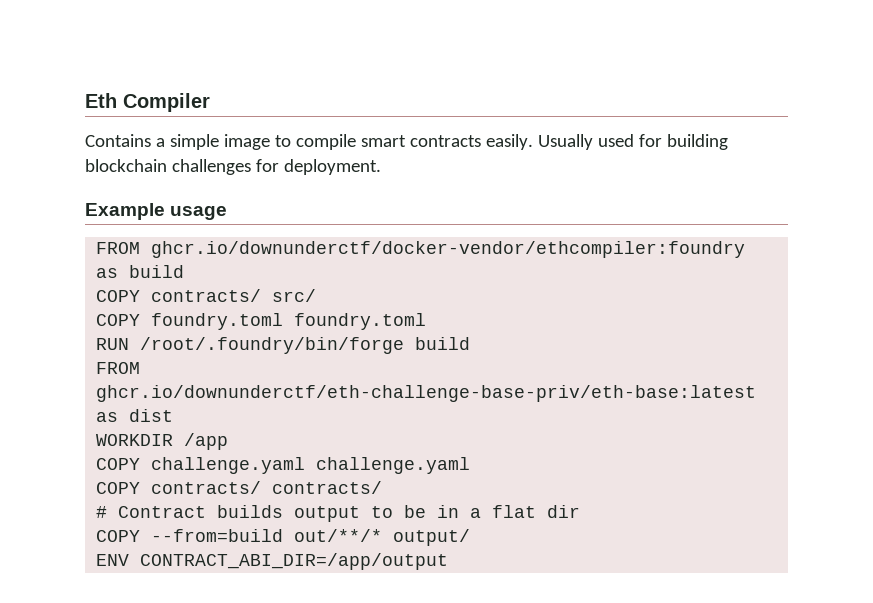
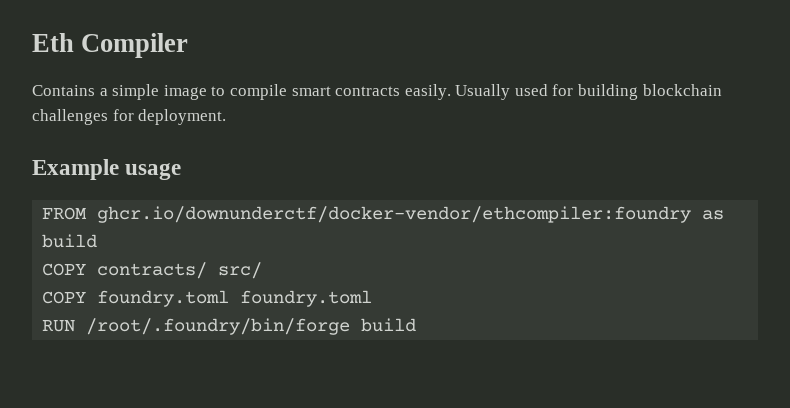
[96,362,141,374] [96,385,757,402] [96,409,174,422] [96,433,229,450] [96,457,471,474] [96,481,383,494] [96,505,581,522] [96,529,471,546] [96,553,449,570] // FROM ghcr.io/downunderctf/eth-challenge-base-priv/eth-base:latest as dist // WORKDIR /app // COPY challenge.yaml challenge.yaml // COPY contracts/ contracts/ // # Contract builds output to be in a flat dir // COPY --from=build out/**/* output/ // ENV CONTRACT_ABI_DIR=/app/output -> (417, 325) none

